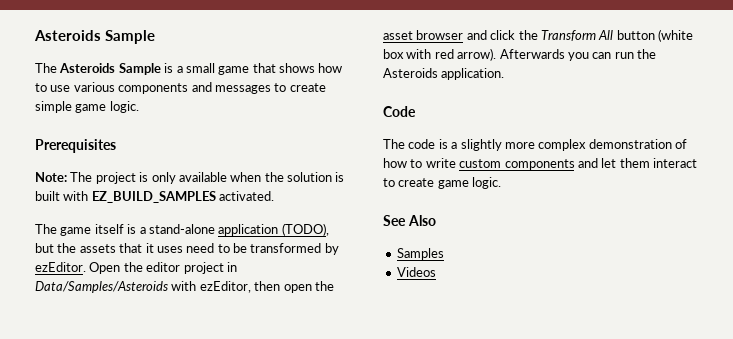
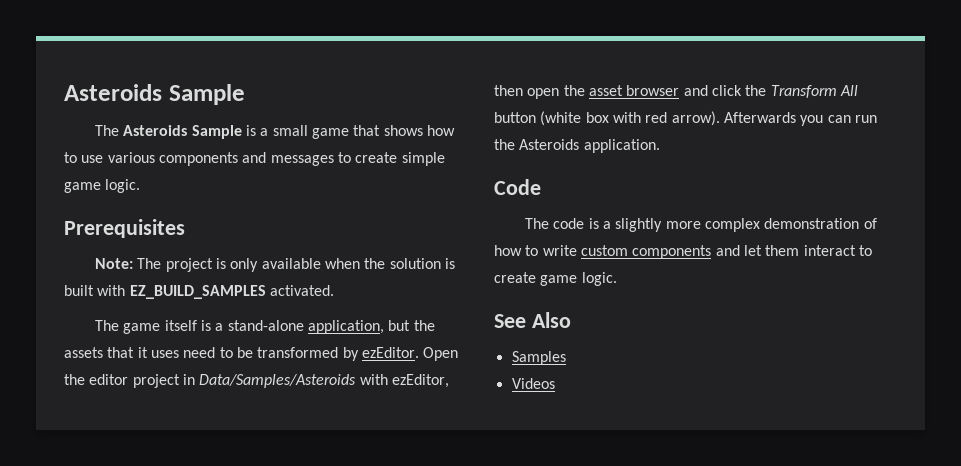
[218,223,329,236] application (TODO), -> [308,320,385,334] application,

